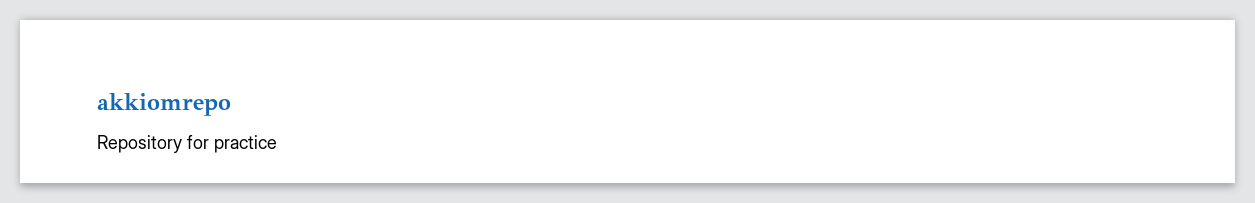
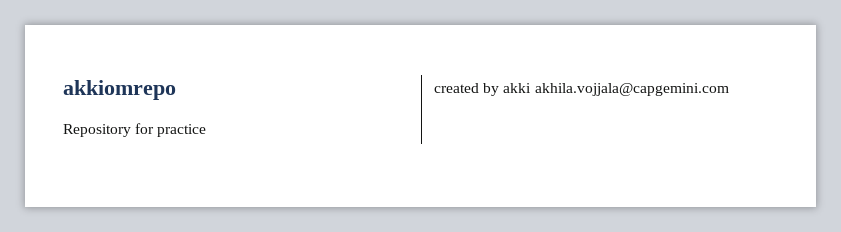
(277, 144) none -> [434,83,729,96] // created by akki akhila.vojjala@capgemini.com

